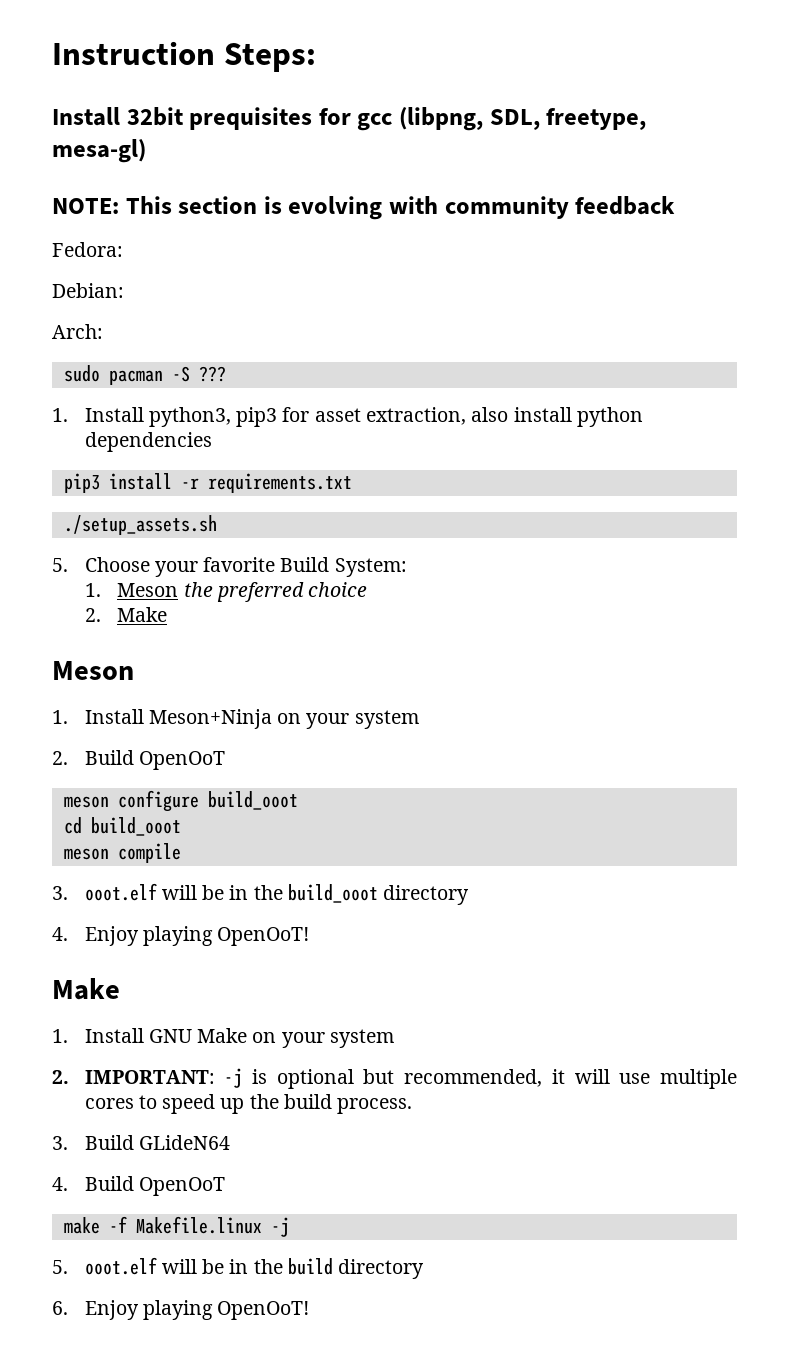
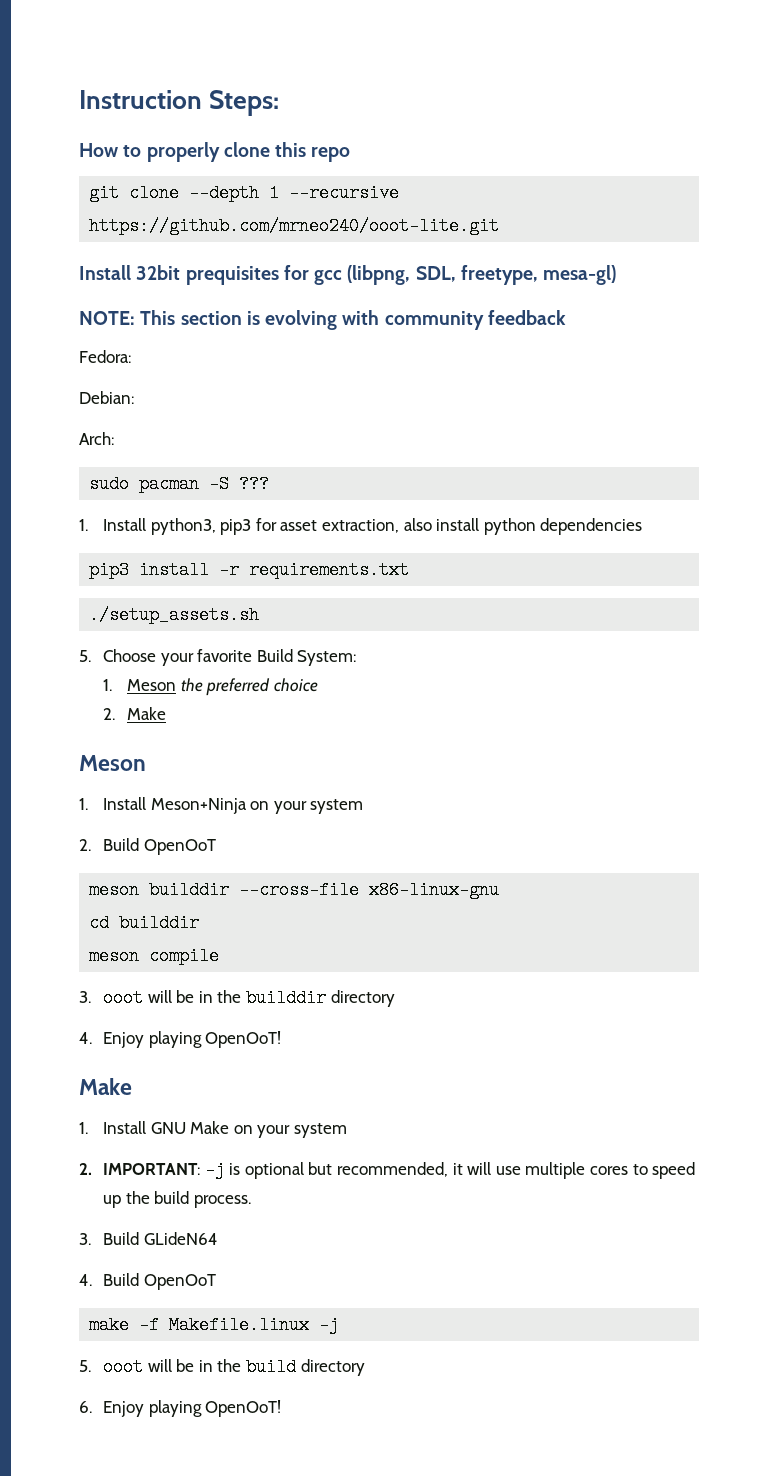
(316, 57) none -> [79,142,351,162] [89,184,400,202] [89,217,500,235] // How to properly clone this repo // git clone --depth 1 --recursive https://github.com/mrneo240/ooot-lite.git
[117,790,298,812] configure build_ooot -> [149,881,500,899] builddir --cross-file x86-linux-gnu
[90,817,181,836] build_ooot -> [119,914,200,932] builddir
[84,883,378,903] ooot.elf will be in the build_ooot -> [103,989,327,1007] ooot will be in the builddir
[84,1257,157,1275] ooot.elf -> [103,1358,144,1376] ooot

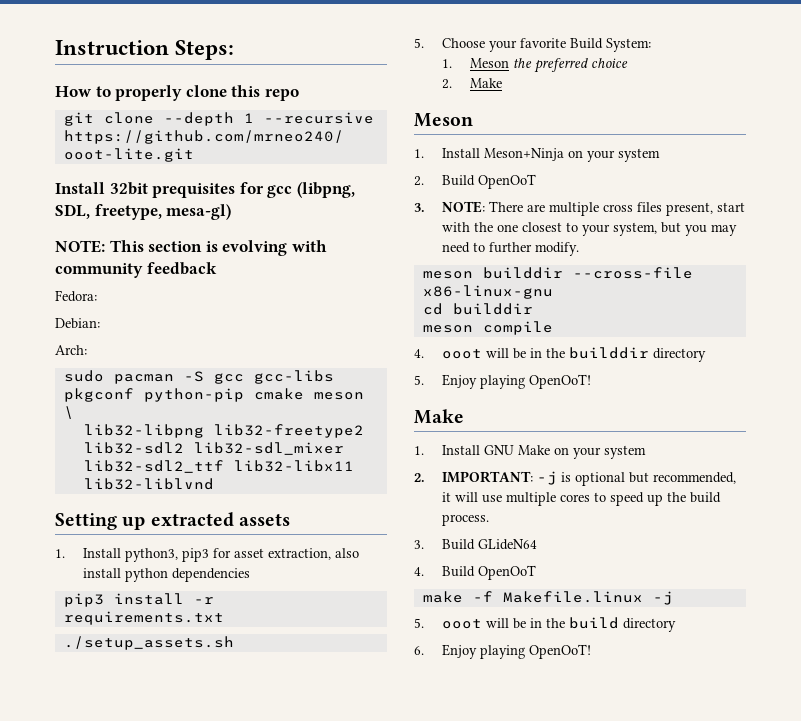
[239,475,270,493] ??? -> [213,370,334,384] [63,388,364,402] [63,406,74,419] [83,424,364,438] [83,442,344,455] [83,460,354,473] [83,478,214,490] [55,512,290,530] gcc gcc-libs pkgconf python-pip cmake meson \ // lib32-libpng lib32-freetype2 lib32-sdl2 lib32-sdl_mixer lib32-sdl2_ttf lib32-libx11 lib32-liblvnd // Setting up extracted assets
(216, 847) none -> [414,201,746,216] [442,222,738,236] [442,242,580,256] // 3. NOTE: There are multiple cross files present, start with the one closest to your system, but you may need to further modify.
[79,991,91,1003] 3. -> [414,349,424,358] 4.
[79,1032,92,1044] 4. -> [414,375,424,385] 5.

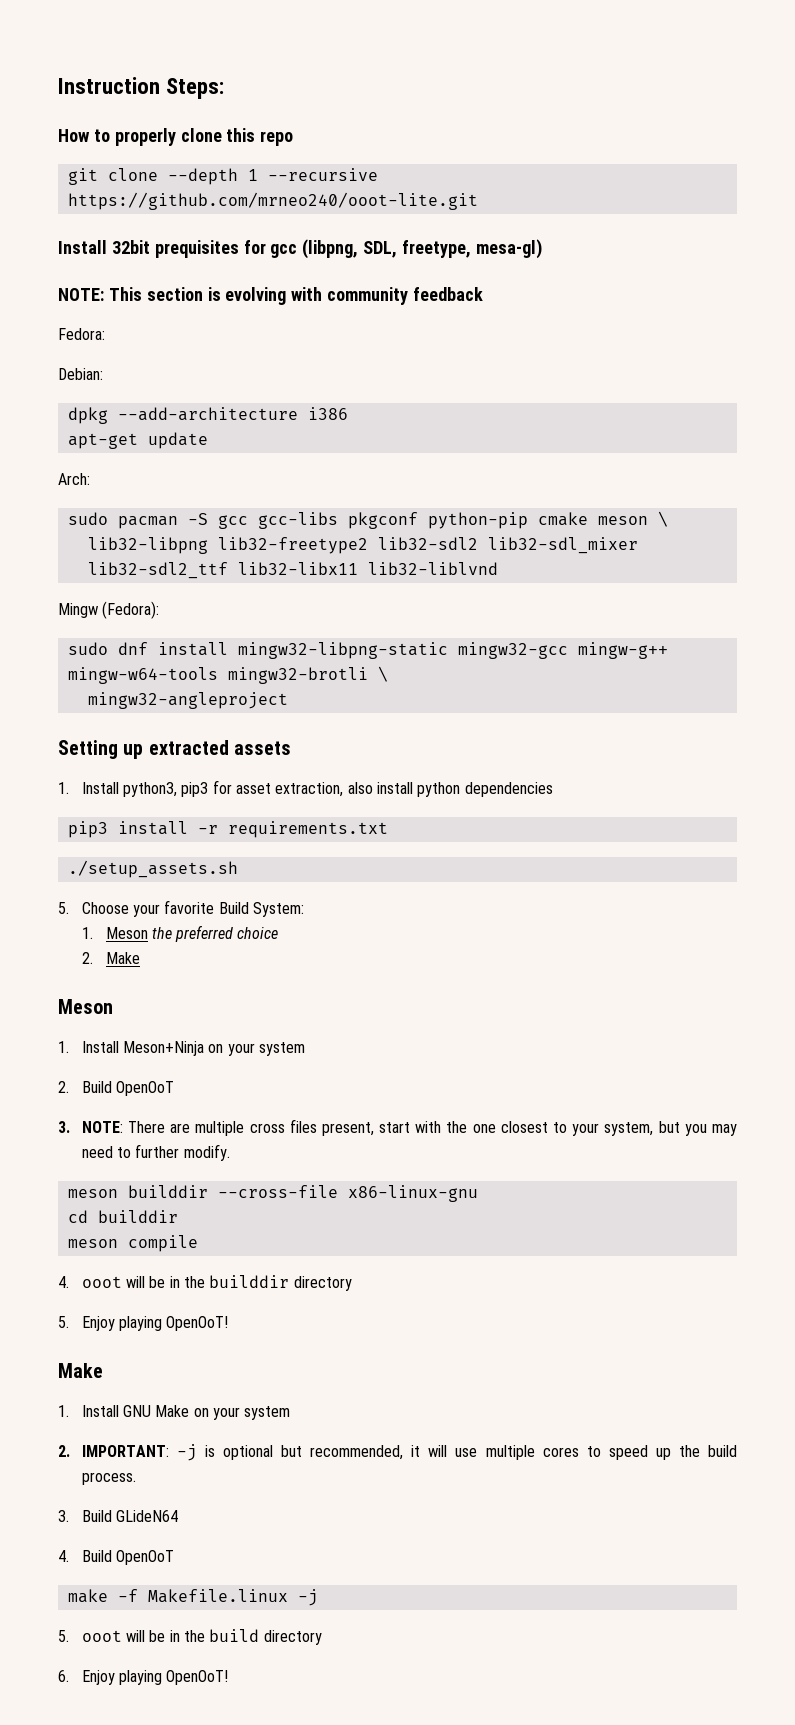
(100, 323) none -> [67,407,348,424] [67,432,208,449] // dpkg --add-architecture i386 // apt-get update
(214, 484) none -> [58,601,160,619] [67,642,668,659] [67,666,388,684] [87,692,288,709] // Mingw (Fedora): // sudo dnf install mingw32-libpng-static mingw32-gcc mingw-g++ mingw-w64-tools mingw32-brotli \ // mingw32-angleproject

